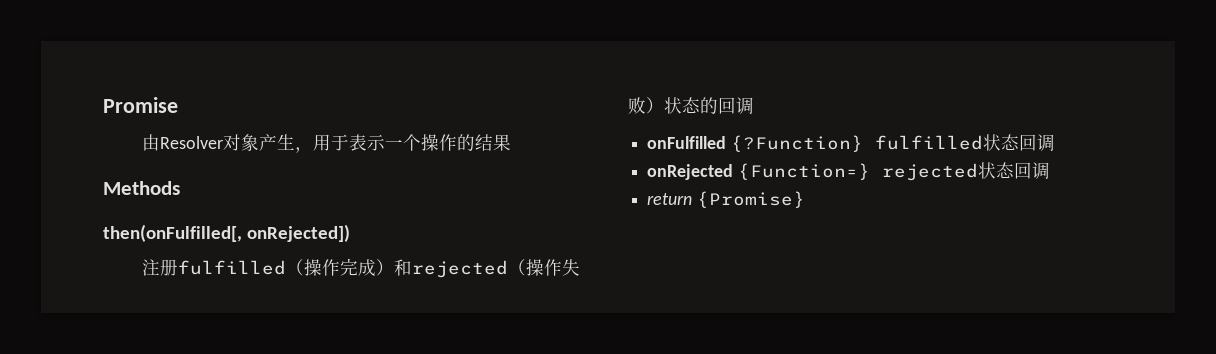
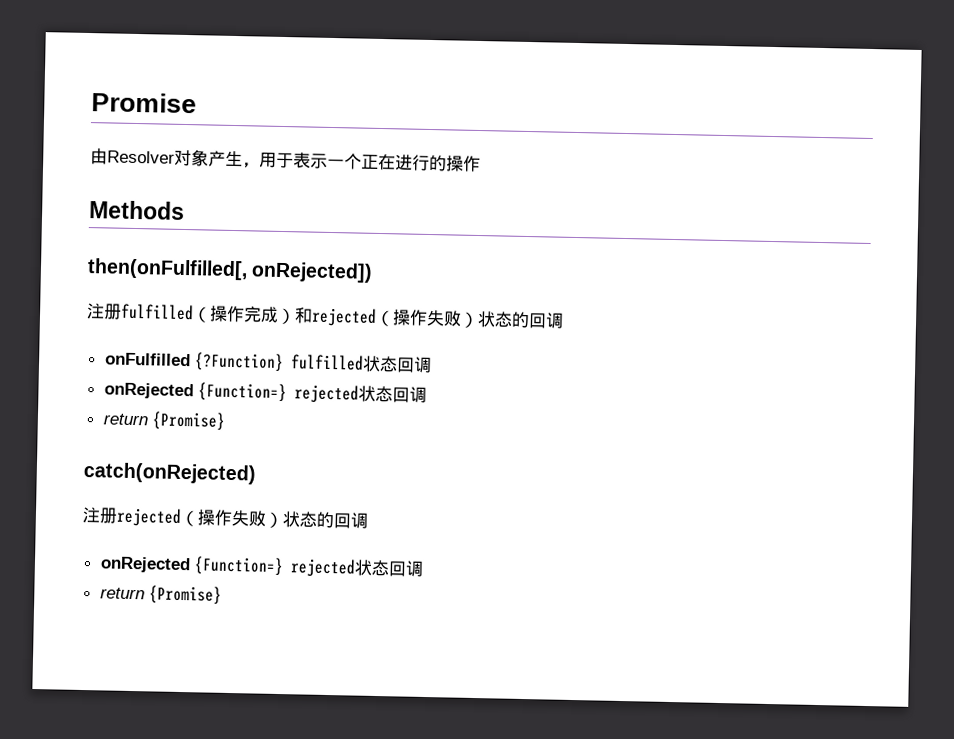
[421,134,512,151] 操作的结果 -> [361,153,481,173] 正在进行的操作
(805, 199) none -> [83,461,256,485] [82,506,369,529] [99,556,424,578] [99,585,222,605] // catch(onRejected) // 注册rejected（操作失败）状态的回调 // onRejected {Function=} rejected状态回调 // return {Promise}

